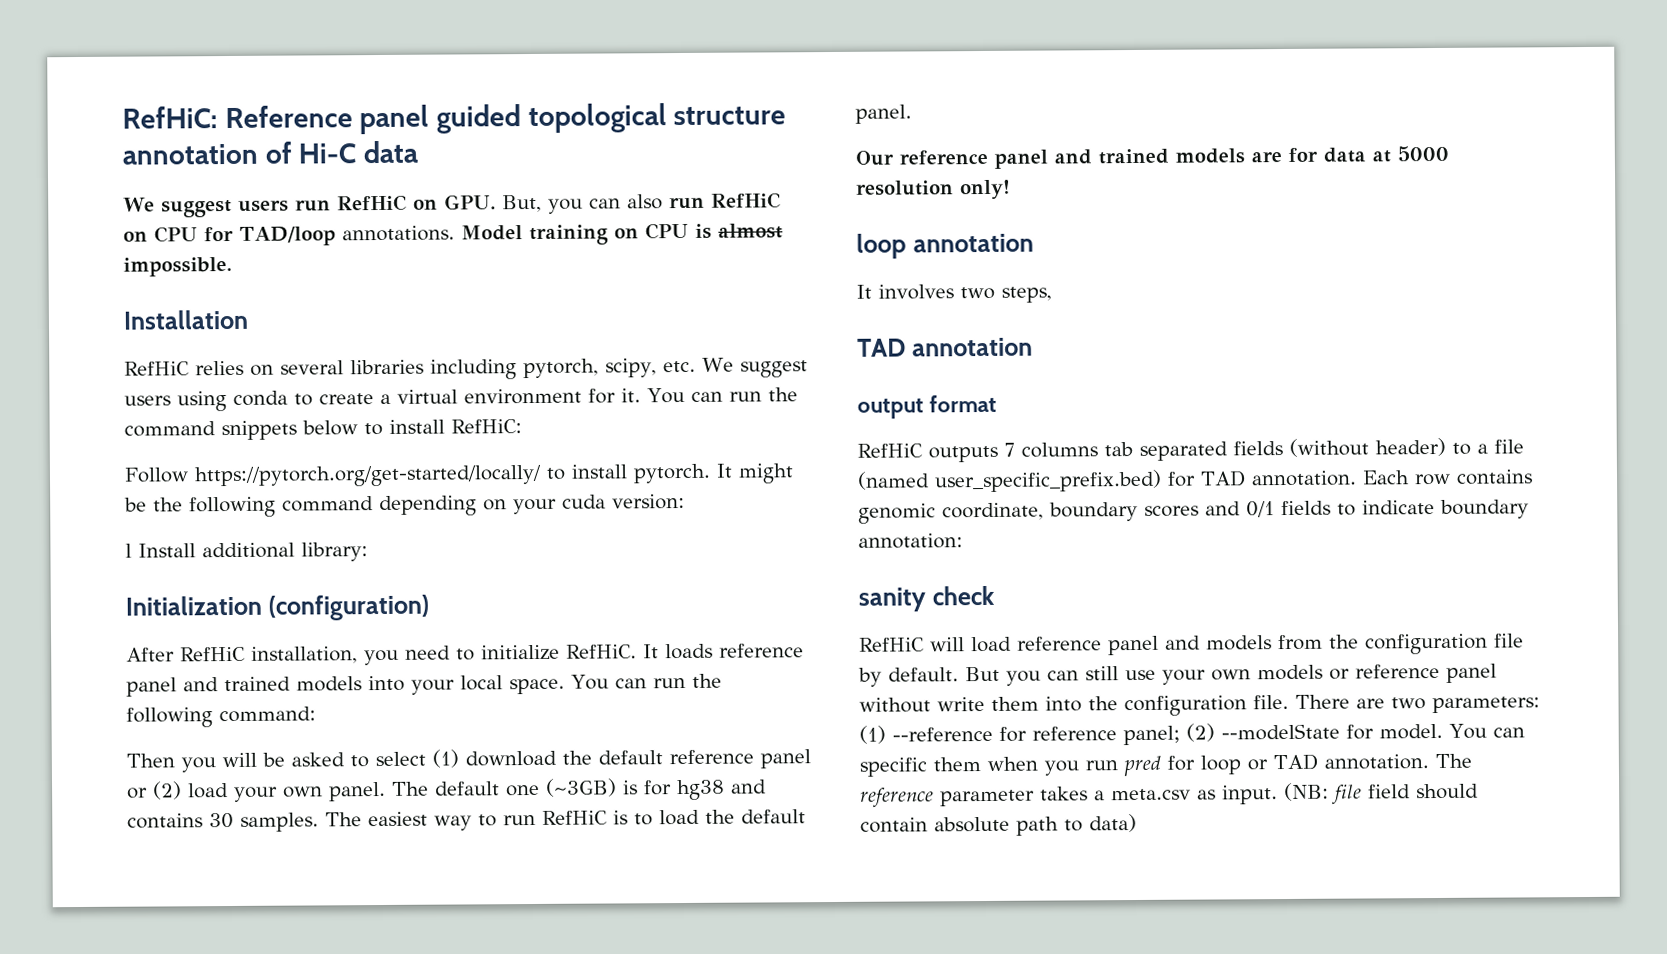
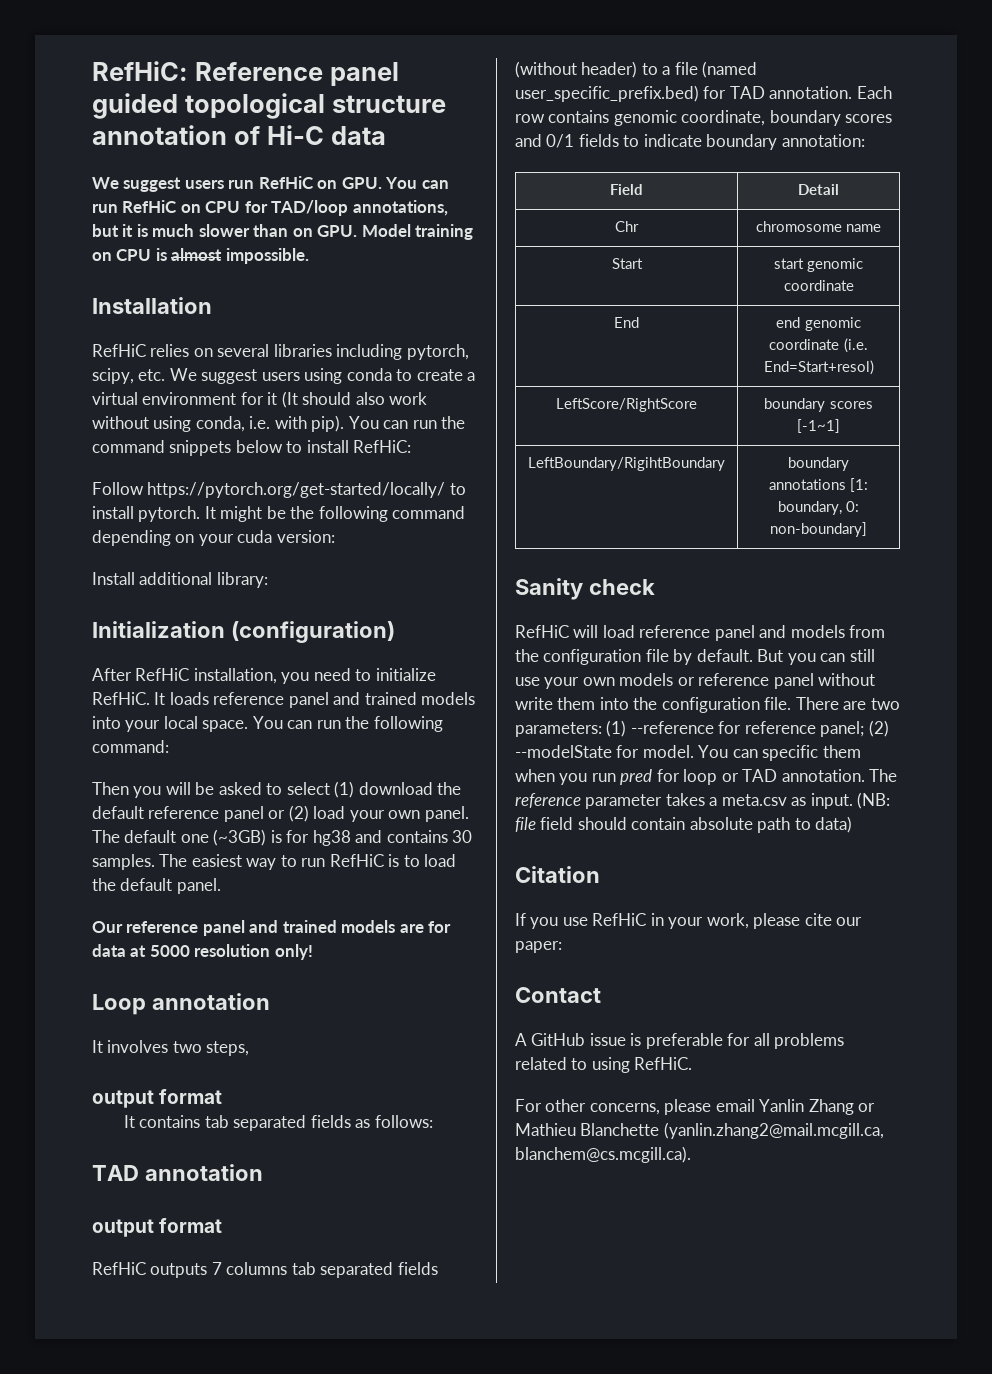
[501,194,663,214] But, you can also -> [385,177,449,189] You can
[341,225,455,242] annotations. -> [352,200,448,216] [92,224,358,237] annotations, but it is much slower than on GPU.
[621,388,641,403] it. -> [267,391,428,408] [92,415,345,432] it (It should also work without using conda, i.e. with pip).
[125,543,132,558] l -> (335, 536) none
[856,233,907,259] loop -> [92,994,146,1015] Loop
(1052, 294) none -> [92,1089,223,1108] [123,1115,433,1131] // output format // It contains tab separated fields as follows:
[858,587,926,612] // sanity -> [610,184,643,195] [798,184,839,195] [615,221,639,232] [755,221,882,232] [611,258,643,269] [773,258,864,272] [783,280,854,291] [614,317,639,328] [776,317,861,331] [769,338,868,353] [763,360,874,375] [556,398,697,412] [764,398,873,412] [797,419,840,433] [528,457,725,471] [788,457,849,471] [768,478,869,492] [777,501,860,515] [770,522,867,537] [515,578,583,600] // Field | Detail // Chr | chromosome name // Start | start genomic coordinate // End | end genomic coordinate (i.e. End=Start+resol) // LeftScore/RightScore | boundary scores [-1~1] // LeftBoundary/RigihtBoundary | boundary annotations [1: boundary, 0: non-boundary] // Sanity
(1137, 823) none -> [515,866,600,883] [515,913,863,929] [515,941,562,953] [515,987,601,1003] [515,1033,845,1049] [515,1057,693,1073] [515,1099,876,1115] [515,1122,884,1139] [515,1146,691,1163] // Citation // If you use RefHiC in your work, please cite our paper: // Contact // A GitHub issue is preferable for all problems related to using RefHiC. // For other concerns, please email Yanlin Zhang or Mathieu Blanchette (yanlin.zhang2@mail.mcgill.ca, blanchem@cs.mcgill.ca).

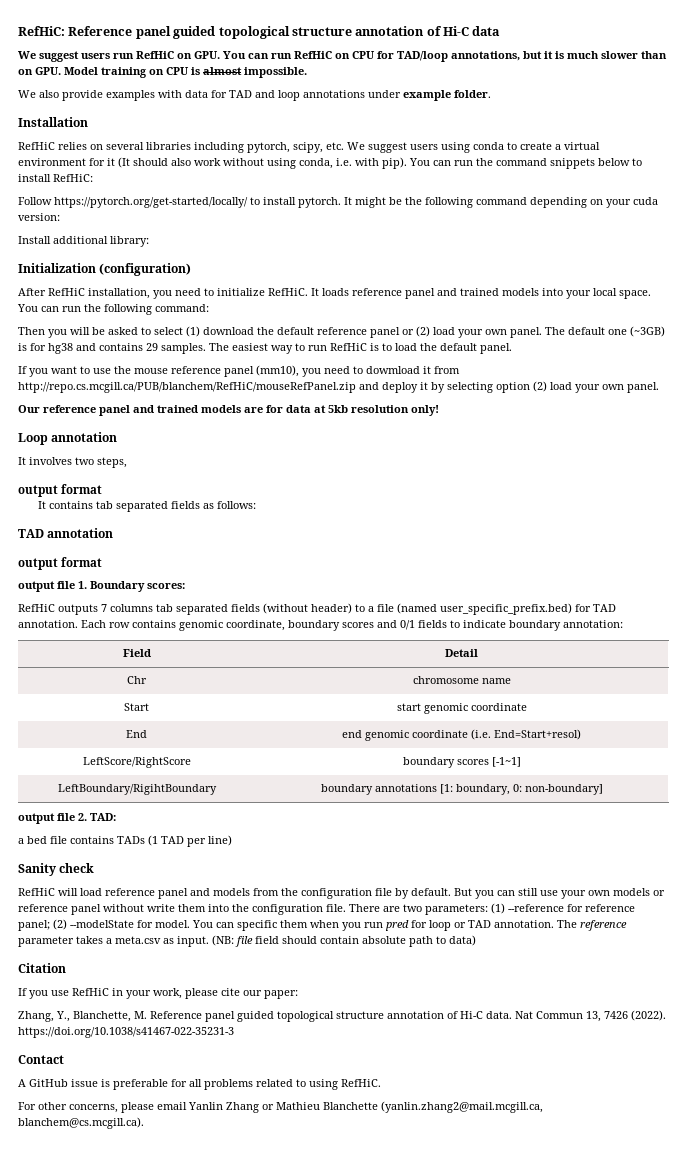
(309, 256) none -> [18,90,491,101] // We also provide examples with data for TAD and loop annotations under example folder.
[452,830,473,843] 30 -> [146,343,158,351] 29
(221, 886) none -> [18,365,460,377] [18,381,659,393] // If you want to use the mouse reference panel (mm10), you need to dowmload it from http://repo.cs.mcgill.ca/PUB/blanchem/RefHiC/mouseRefPanel.zip and deploy it by selecting option (2) load your own panel.
[149,945,190,957] 5000 -> [328,405,348,413] 5kb
(223, 1225) none -> [18,581,185,592] // output file 1. Boundary scores:
(867, 529) none -> [18,813,116,824] [18,835,232,847] // output file 2. TAD: // a bed file contains TADs (1 TAD per line)
(562, 947) none -> [18,1010,666,1022] [18,1027,234,1038] // Zhang, Y., Blanchette, M. Reference panel guided topological structure annotation of Hi-C data. Nat Commun 13, 7426 (2022). https://doi.org/10.1038/s41467-022-35231-3

